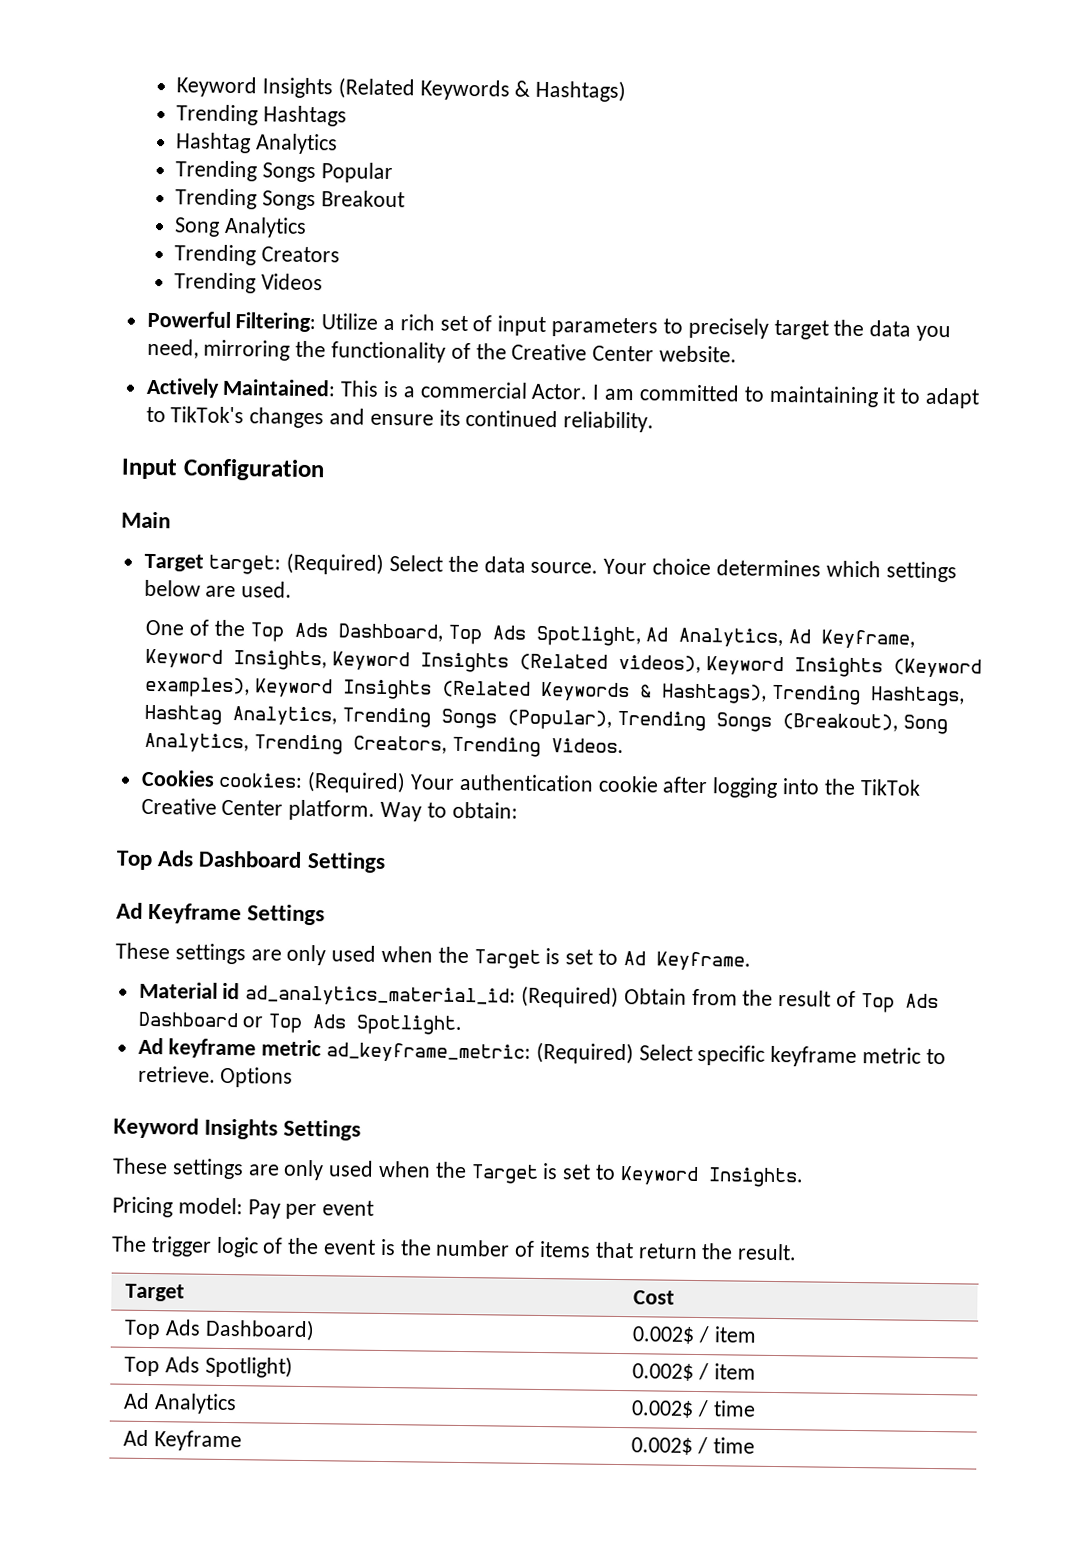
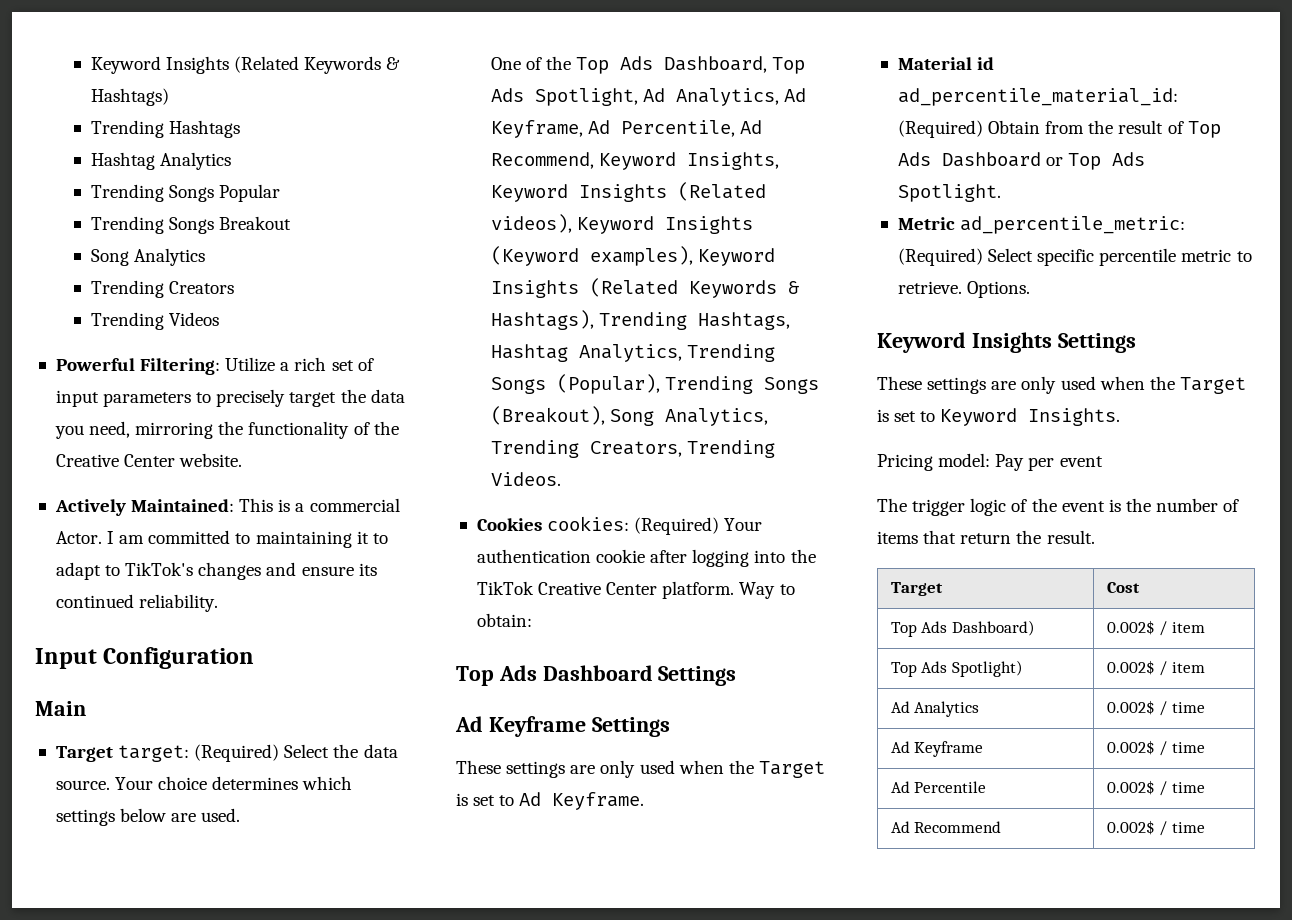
(916, 639) none -> [587,120,763,137] [490,152,594,169] Ad Percentile, Ad Recommend,
[245,985,517,1007] ad_analytics_material_id: -> [897,88,1178,106] ad_percentile_material_id:
[137,1037,532,1063] Ad keyframe metric ad_keyframe_metric: -> [897,216,1186,234] Metric ad_percentile_metric:
[770,1045,858,1068] keyframe -> [1099,248,1177,266] percentile
[220,1066,294,1088] Options -> [967,281,1031,298] Options.
(756, 1445) none -> [890,781,987,793] [1106,780,1205,796] [890,821,1002,833] [1106,820,1205,836] // Ad Percentile | 0.002$ / time // Ad Recommend | 0.002$ / time

